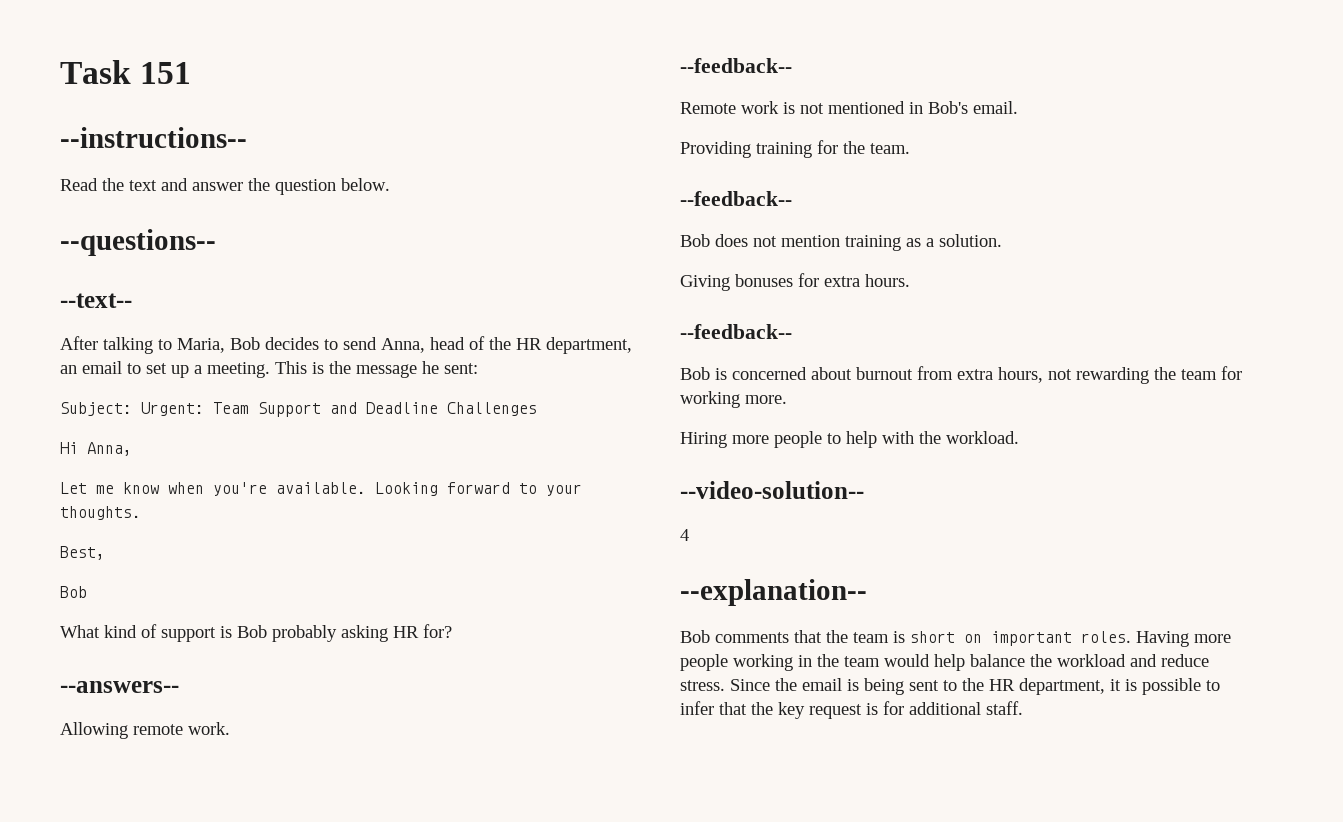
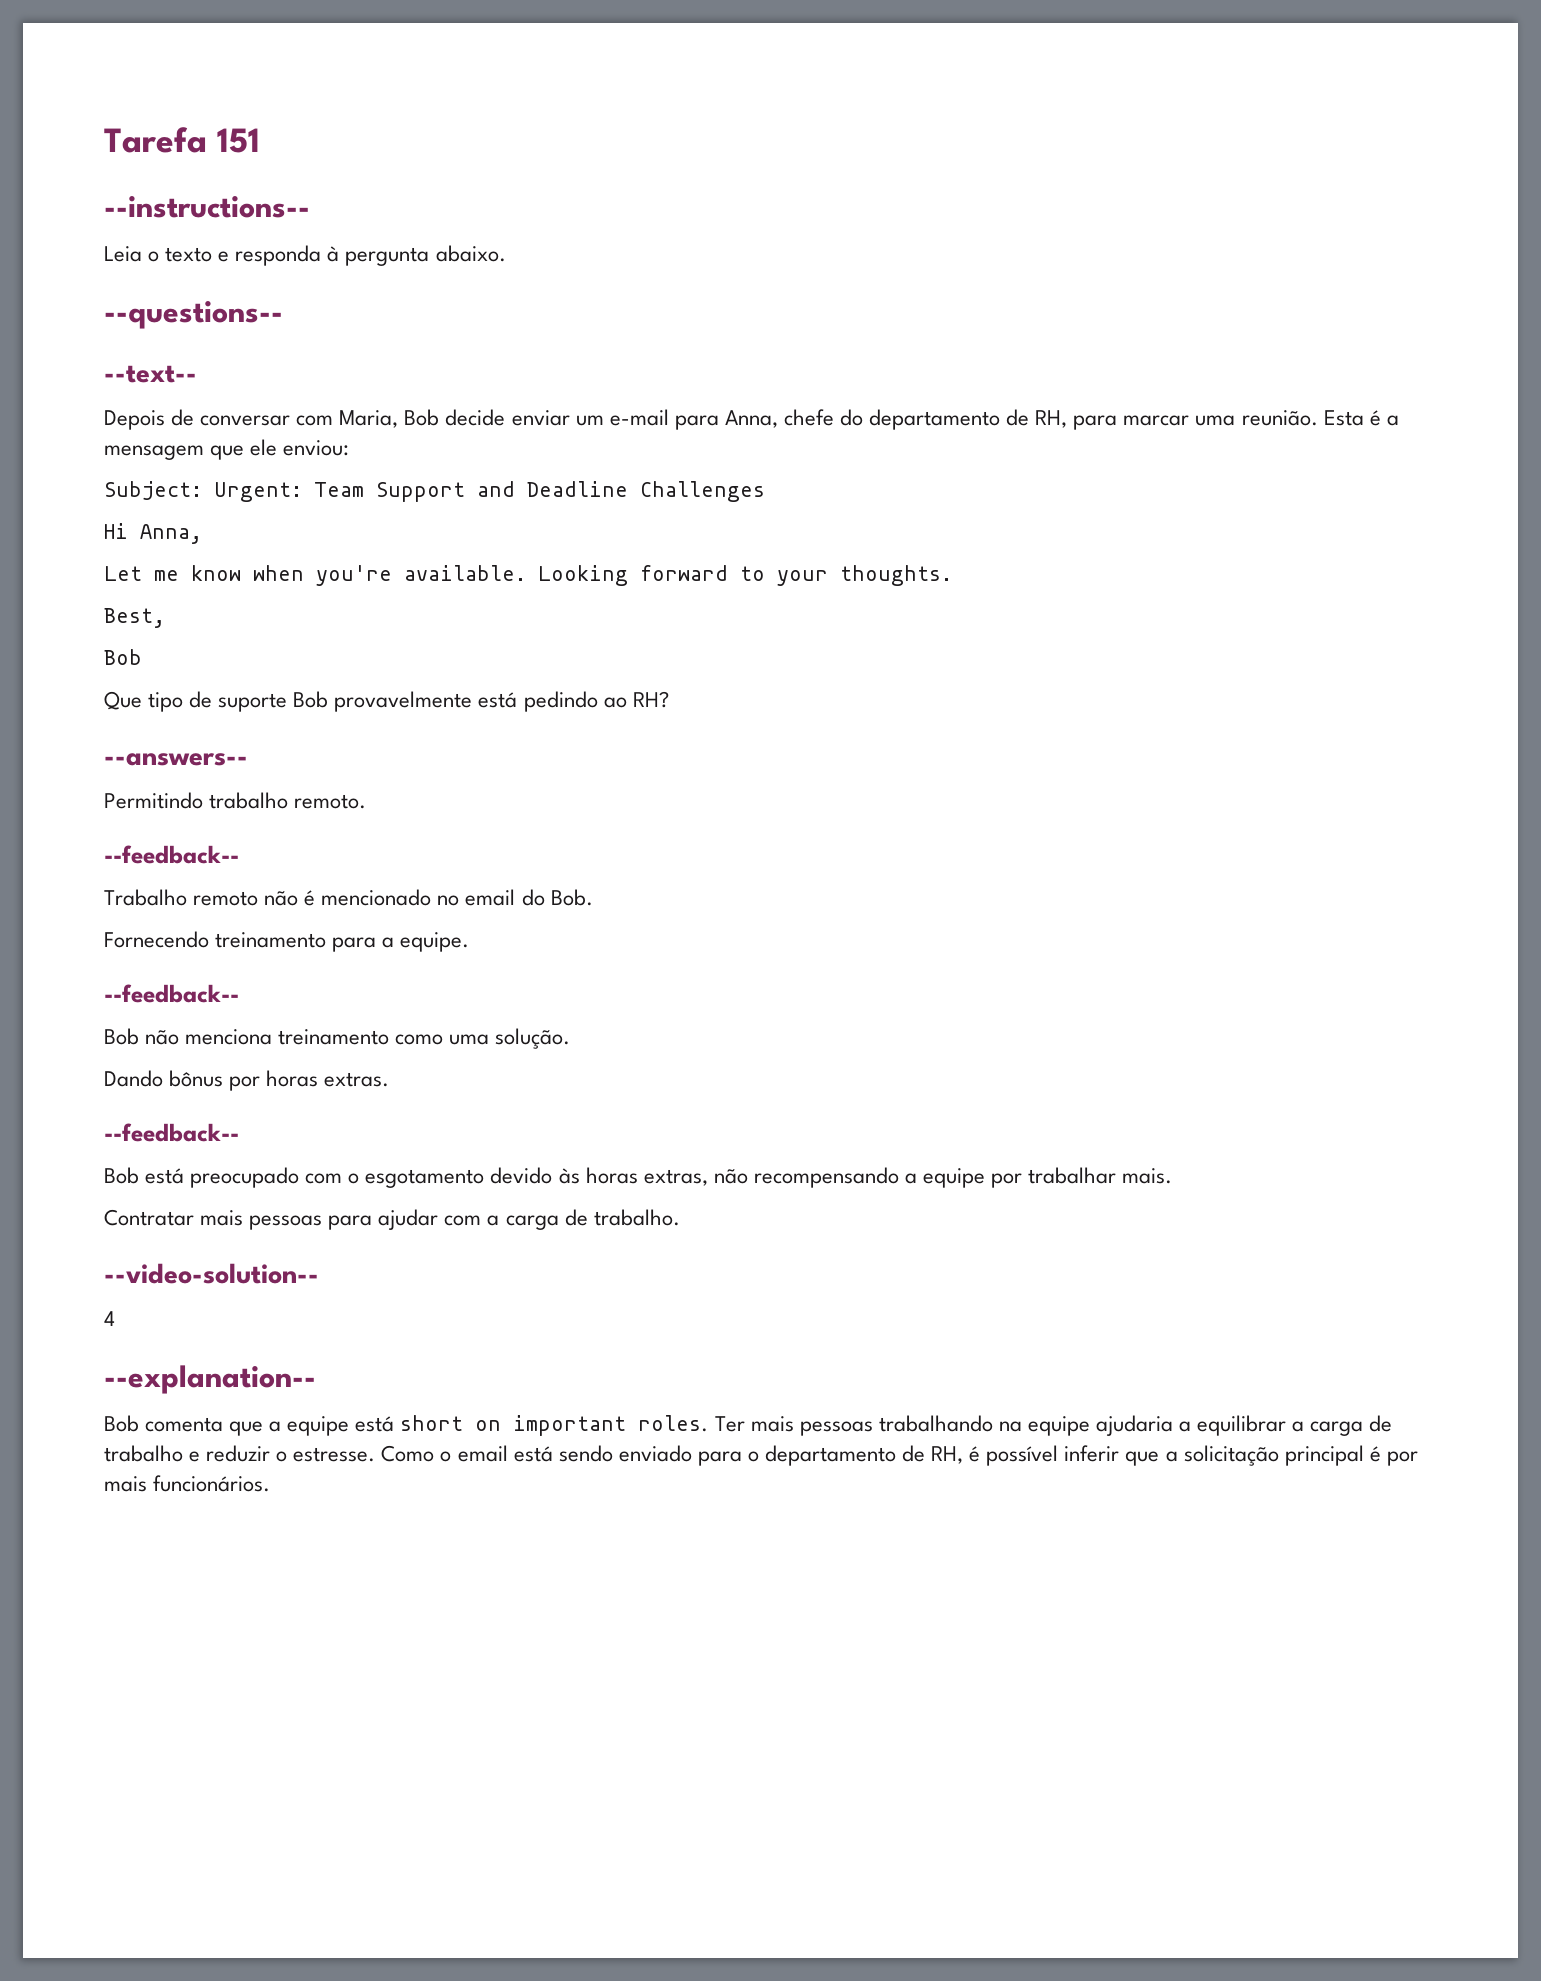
[60,60,131,84] Task -> [104,127,207,153] Tarefa
[60,178,390,195] [60,229,216,256] [60,293,132,308] [60,336,632,354] [60,361,478,378] Read the text and answer the question below. // --questions-- // --text-- // After talking to Maria, Bob decides to send Anna, head of the HR department, an email to set up a meeting. This is the message he sent: -> [104,245,506,266] [104,301,283,329] [104,365,197,383] [104,409,1399,430] [104,439,350,460] Leia o texto e responda à pergunta abaixo. // --questions-- // --text-- // Depois de conversar com Maria, Bob decide enviar um e-mail para Anna, chefe do departamento de RH, para marcar uma reunião. Esta é a mensagem que ele enviou:
[60,624,452,642] [60,681,179,693] [60,722,230,739] [680,58,792,73] [680,101,1018,114] [680,140,910,158] [680,191,792,206] [680,234,1002,251] [680,273,910,291] [680,324,792,339] [680,366,1242,384] [680,391,787,408] [680,431,1019,448] [680,481,864,499] [680,529,689,541] [680,579,867,606] [680,630,1231,647] [680,654,1209,671] [680,678,1220,695] [680,701,1023,719] What kind of support is Bob probably asking HR for? // --answers-- // Allowing remote work. // --feedback-- // Remote work is not mentioned in Bob's email. // Providing training for the team. // --feedback-- // Bob does not mention training as a solution. // Giving bonuses for extra hours. // --feedback-- // Bob is concerned about burnout from extra hours, not rewarding the team for working more. // Hiring more people to help with the workload. // --video-solution-- // 4 // --explanation-- // Bob comments that the team is short on important roles. Having more people working in the team would help balance the workload and reduce stress. Since the email is being sent to the HR department, it is possible to infer that the key request is for additional staff. -> [104,691,669,712] [104,753,248,766] [104,792,367,809] [104,845,239,864] [104,889,593,906] [104,931,470,952] [104,984,239,1003] [104,1028,571,1049] [104,1070,390,1091] [104,1123,239,1142] [104,1167,1173,1188] [104,1209,680,1230] [104,1263,319,1284] [104,1311,115,1326] [104,1365,316,1394] [104,1415,1393,1436] [104,1445,1418,1466] [104,1475,271,1492] Que tipo de suporte Bob provavelmente está pedindo ao RH? // --answers-- // Permitindo trabalho remoto. // --feedback-- // Trabalho remoto não é mencionado no email do Bob. // Fornecendo treinamento para a equipe. // --feedback-- // Bob não menciona treinamento como uma solução. // Dando bônus por horas extras. // --feedback-- // Bob está preocupado com o esgotamento devido às horas extras, não recompensando a equipe por trabalhar mais. // Contratar mais pessoas para ajudar com a carga de trabalho. // --video-solution-- // 4 // --explanation-- // Bob comenta que a equipe está short on important roles. Ter mais pessoas trabalhando na equipe ajudaria a equilibrar a carga de trabalho e reduzir o estresse. Como o email está sendo enviado para o departamento de RH, é possível inferir que a solicitação principal é por mais funcionários.

